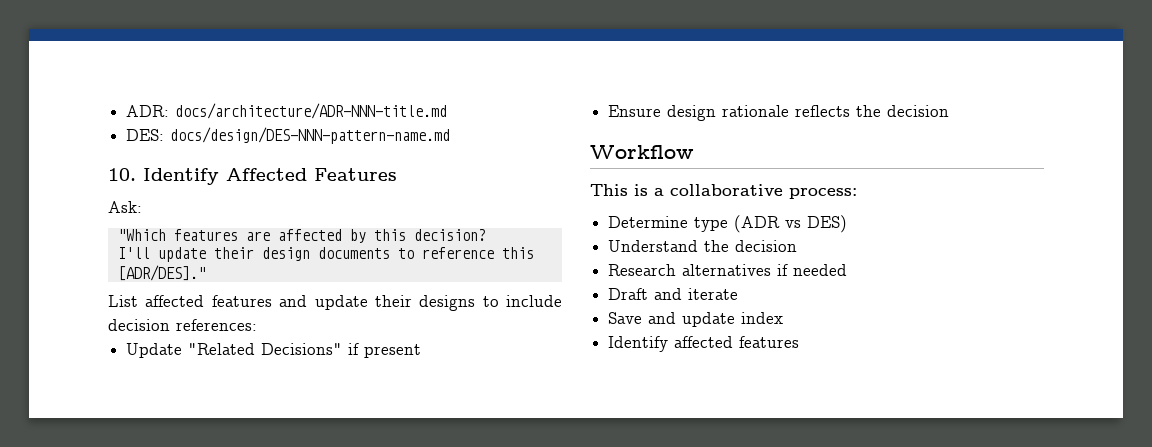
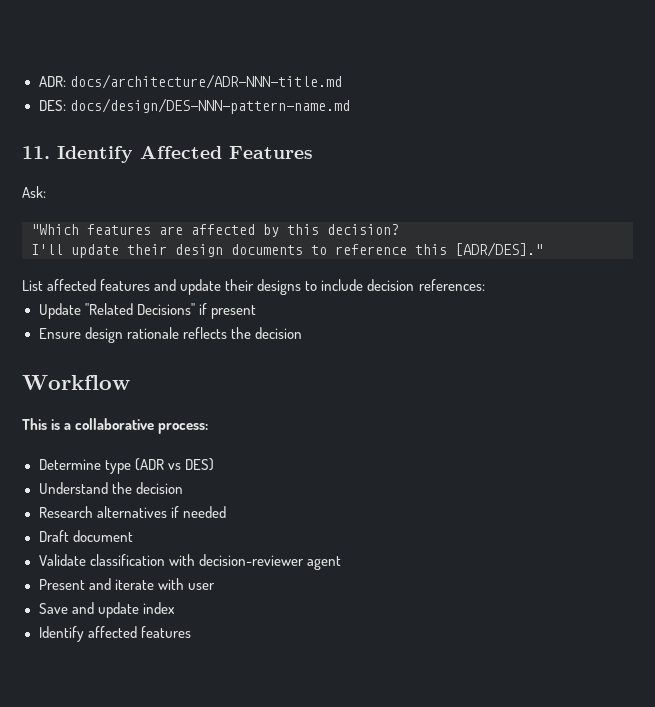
[108,168,136,181] 10. -> [22,146,50,159] 11.
(649, 294) none -> [72,530,133,542] [38,554,341,570] [38,579,85,590] document // Validate classification with decision-reviewer agent // Present
(739, 294) none -> [157,578,215,590] with user

